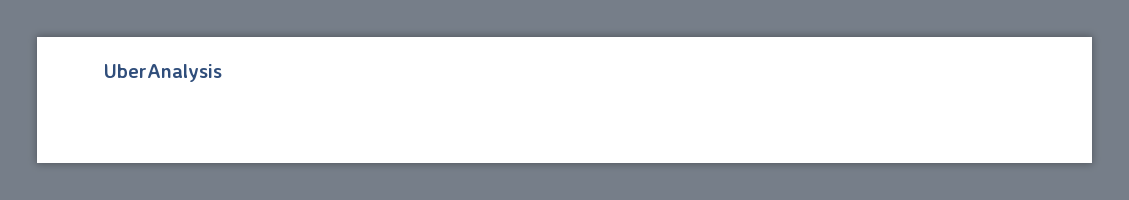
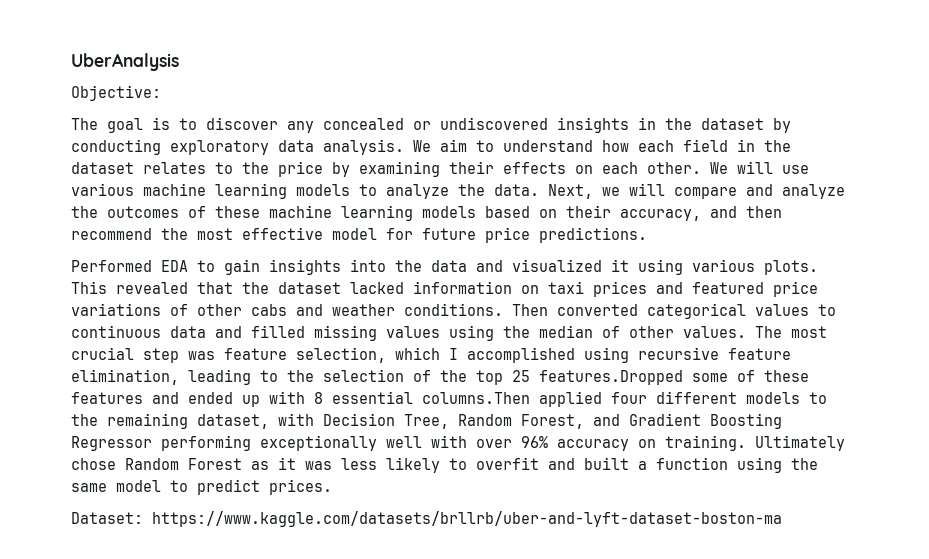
(222, 73) none -> [71,85,161,101] [71,117,791,133] [71,139,791,155] [71,161,809,177] [71,183,845,199] [71,205,782,221] [71,227,647,243] [71,259,818,275] [71,281,818,297] [71,303,836,319] [71,325,827,341] [71,347,791,363] [71,369,809,385] [71,391,827,407] [71,413,782,429] [71,435,845,451] [71,457,818,473] [71,479,332,495] [71,511,782,527] // Objective: // The goal is to discover any concealed or undiscovered insights in the dataset by conducting exploratory data analysis. We aim to understand how each field in the dataset relates to the price by examining their effects on each other. We will use various machine learning models to analyze the data. Next, we will compare and analyze the outcomes of these machine learning models based on their accuracy, and then recommend the most effective model for future price predictions. // Performed EDA to gain insights into the data and visualized it using various plots. This revealed that the dataset lacked information on taxi prices and featured price variations of other cabs and weather conditions. Then converted categorical values to continuous data and filled missing values using the median of other values. The most crucial step was feature selection, which I accomplished using recursive feature elimination, leading to the selection of the top 25 features.Dropped some of these features and ended up with 8 essential columns.Then applied four different models to the remaining dataset, with Decision Tree, Random Forest, and Gradient Boosting Regressor performing exceptionally well with over 96% accuracy on training. Ultimately chose Random Forest as it was less likely to overfit and built a function using the same model to predict prices. // Dataset: https://www.kaggle.com/datasets/brllrb/uber-and-lyft-dataset-boston-ma

